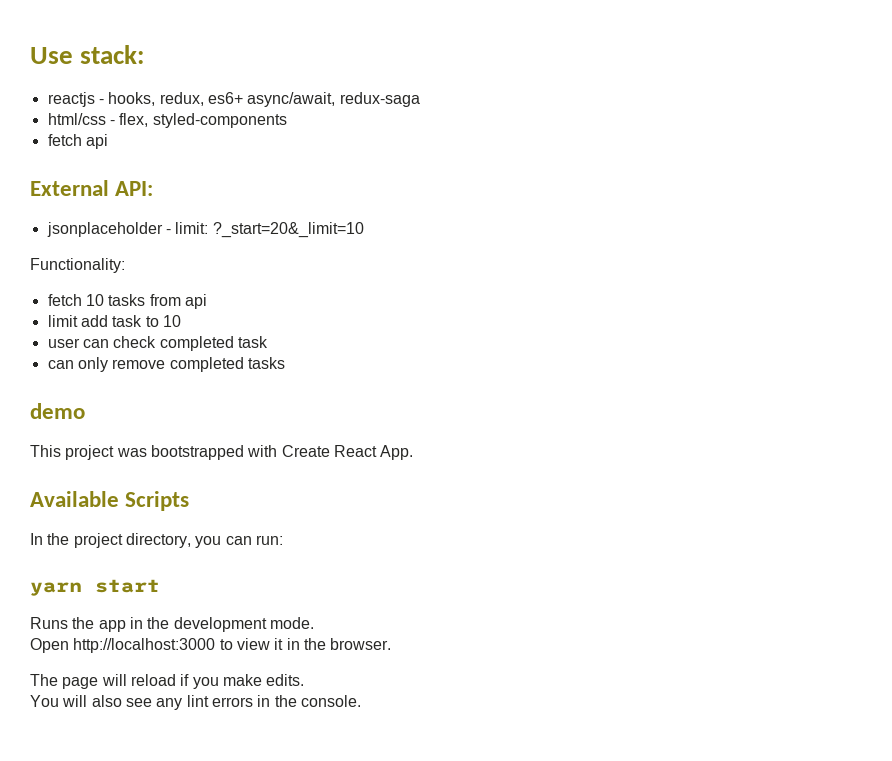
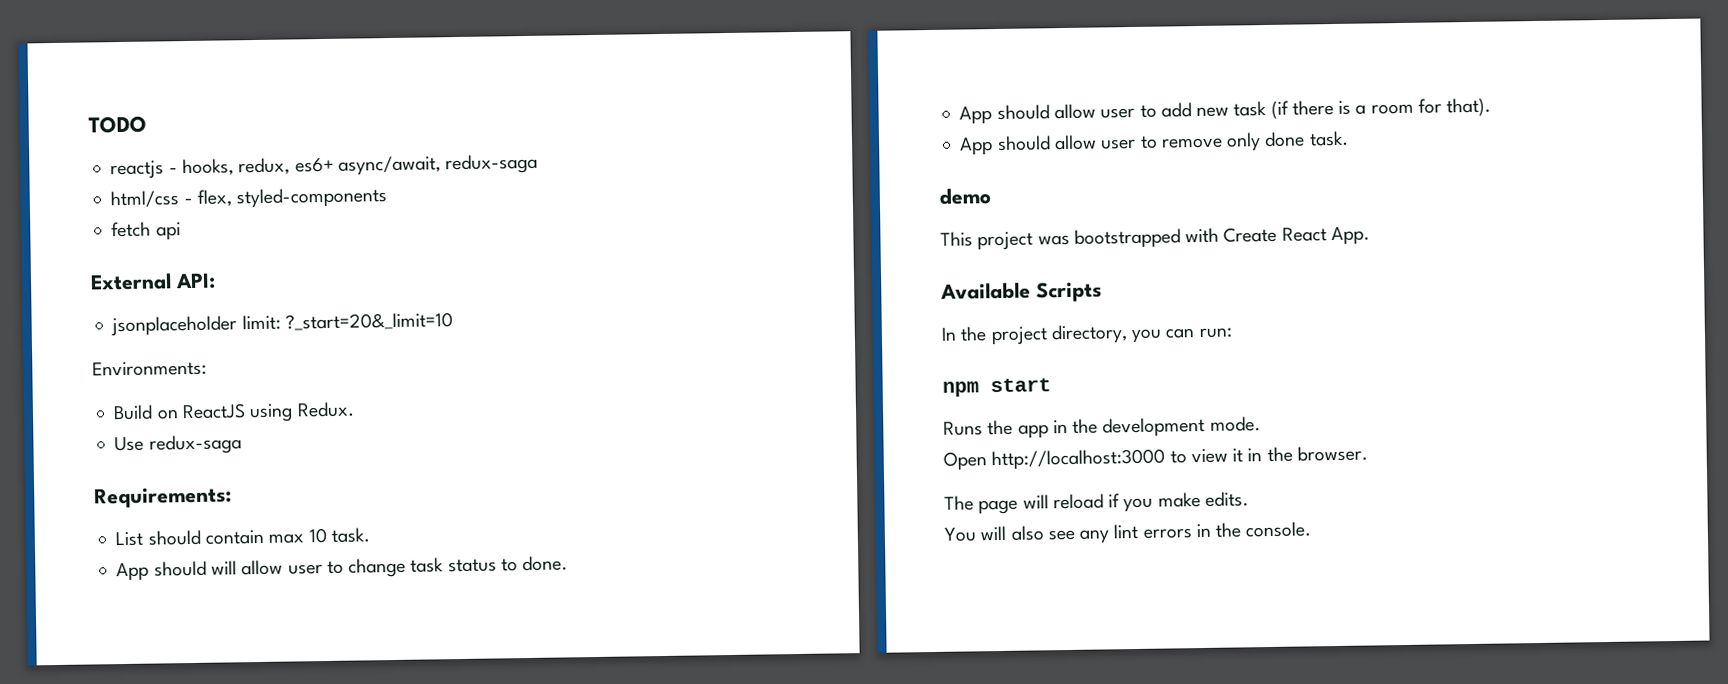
[30,45,145,64] Use stack: -> [88,115,147,134] TODO
[165,229,171,234] - -> (238, 326) none
[30,258,125,273] [47,294,207,309] [47,315,181,327] [47,336,268,351] [47,357,285,372] Functionality: // fetch 10 tasks from api // limit add task to 10 // user can check completed task // can only remove completed tasks -> [92,360,207,377] [113,401,355,423] [114,434,242,455] [94,486,232,509] [115,527,370,547] [116,555,569,582] [959,97,1492,125] [959,130,1349,156] Environments: // Build on ReactJS using Redux. // Use redux-saga // Requirements: // List should contain max 10 task. // App should will allow user to change task status to done. // App should allow user to add new task (if there is a room for that). // App should allow user to remove only done task.
[30,582,82,596] yarn -> [942,381,979,397] npm

